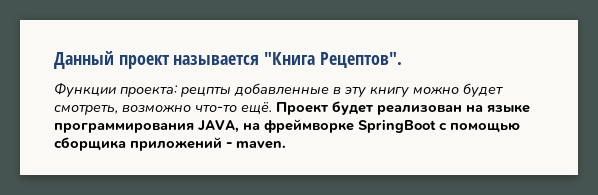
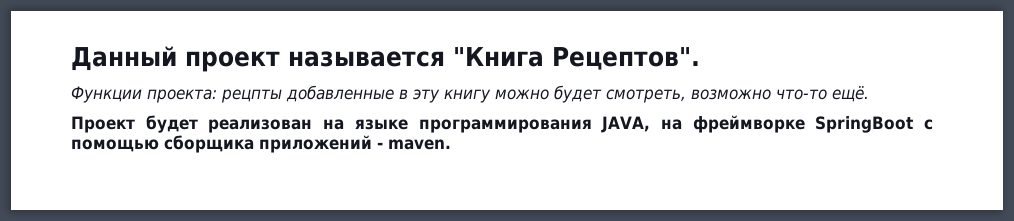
(272, 108) none -> (869, 94) //

